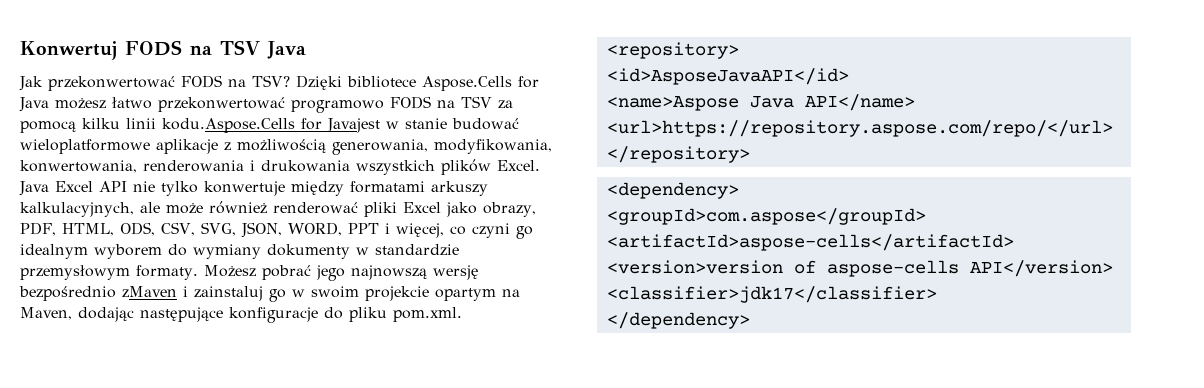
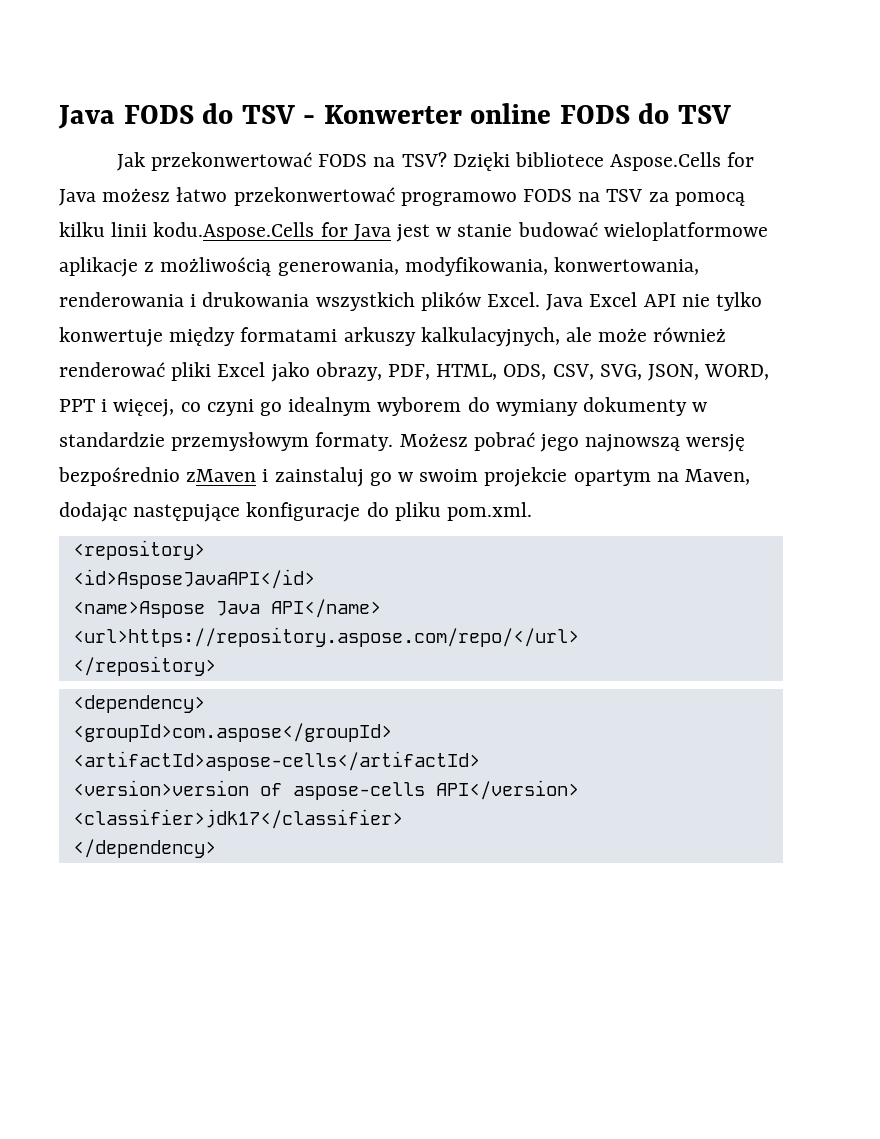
[20,40,306,60] Konwertuj FODS na TSV Java -> [58,103,731,129] Java FODS do TSV - Konwerter online FODS do TSV
[327,118,380,133] Javajest -> [353,224,431,242] Java jest

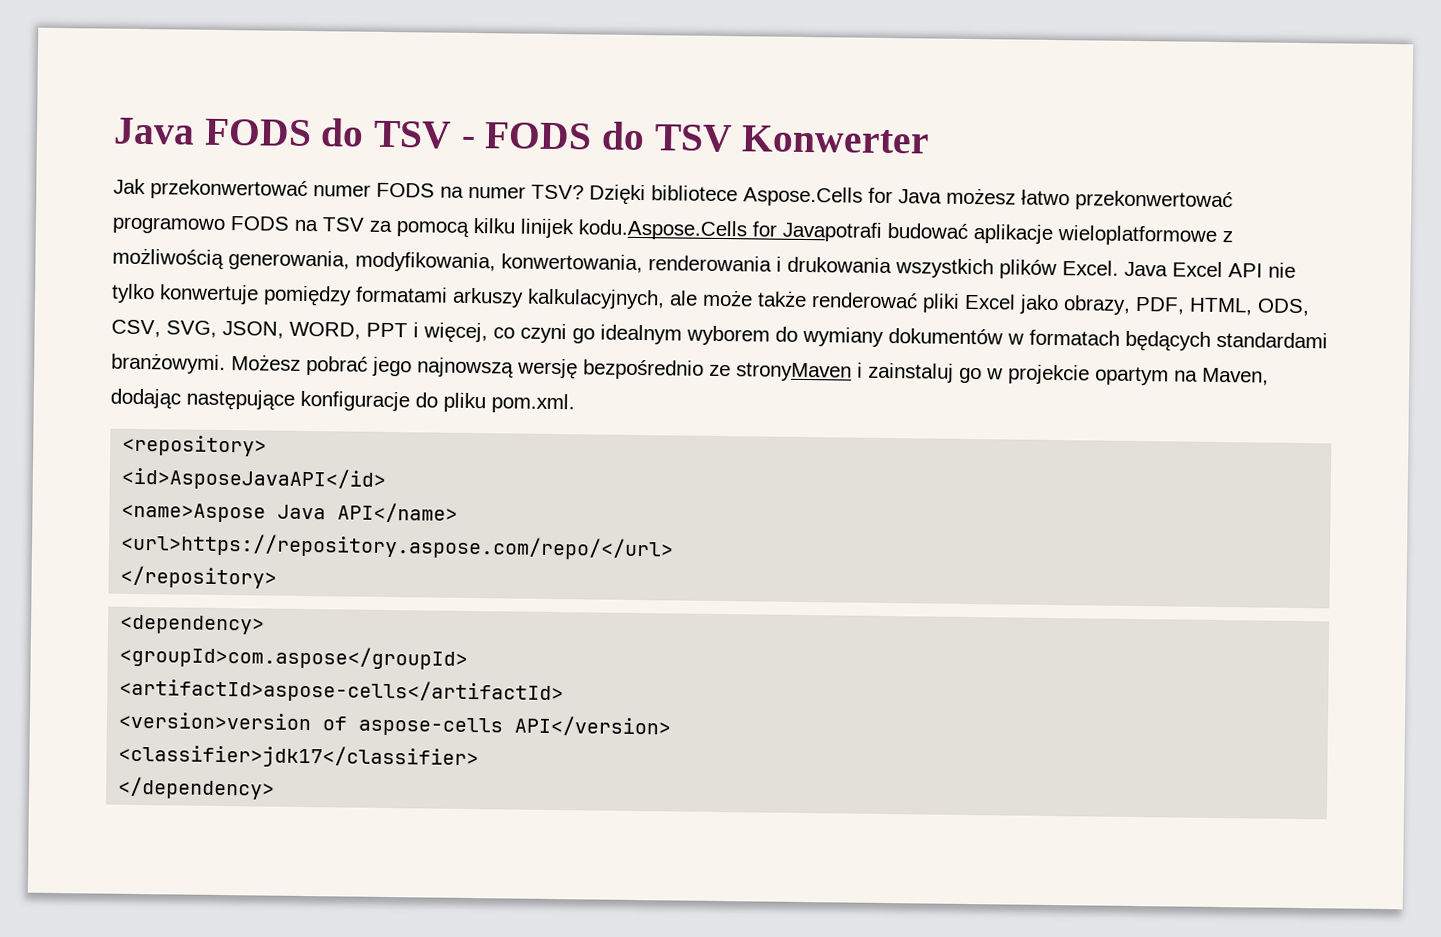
[323,103,731,124] Konwerter online FODS do TSV -> [484,121,931,154] FODS do TSV Konwerter
[318,154,396,167] FODS na -> [313,182,526,199] numer FODS na numer
[111,222,148,237] linii -> [520,218,574,239] linijek
[353,222,768,242] [59,257,138,277] Java jest w stanie budować wieloplatformowe aplikacje -> [782,221,1217,246] Javapotrafi budować aplikacje wieloplatformowe
[169,327,236,346] między -> [263,285,352,307] pomiędzy
[653,327,727,342] również -> [757,290,807,308] także
[583,397,708,416] [59,432,394,451] dokumenty w standardzie przemysłowym formaty. -> [888,328,1328,352] [111,352,226,375] dokumentów w formatach będących standardami branżowymi.
[186,469,257,482] zMaven -> [709,362,852,382] ze stronyMaven
[419,469,479,482] swoim -> (1003, 374) none

